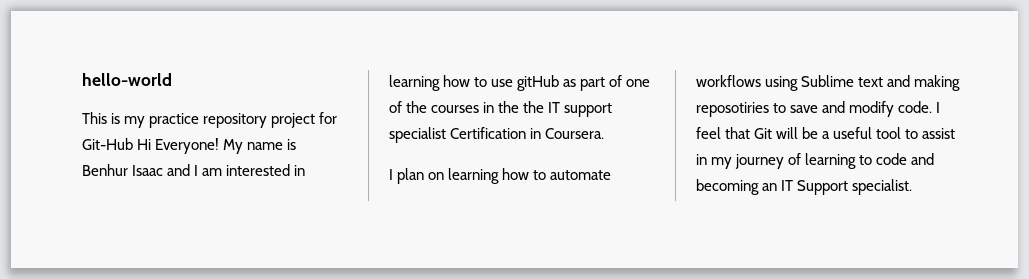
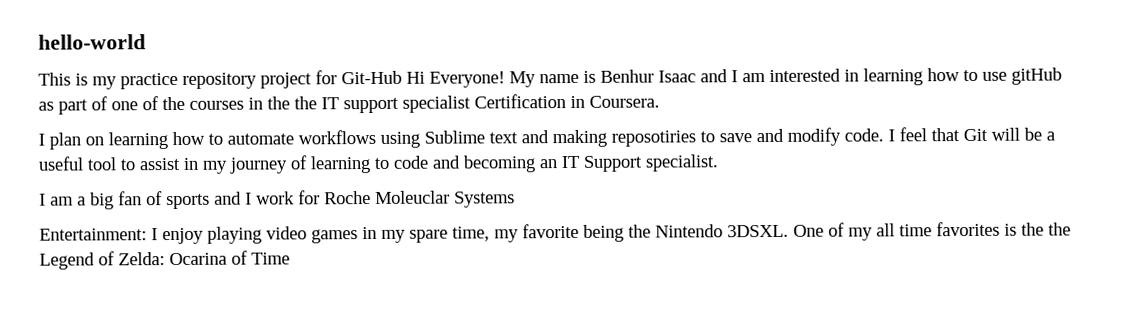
(913, 187) none -> [39,190,515,210] [39,221,1071,245] [39,250,290,270] // I am a big fan of sports and I work for Roche Moleuclar Systems // Entertainment: I enjoy playing video games in my spare time, my favorite being the Nintendo 3DSXL. One of my all time favorites is the the Legend of Zelda: Ocarina of Time

